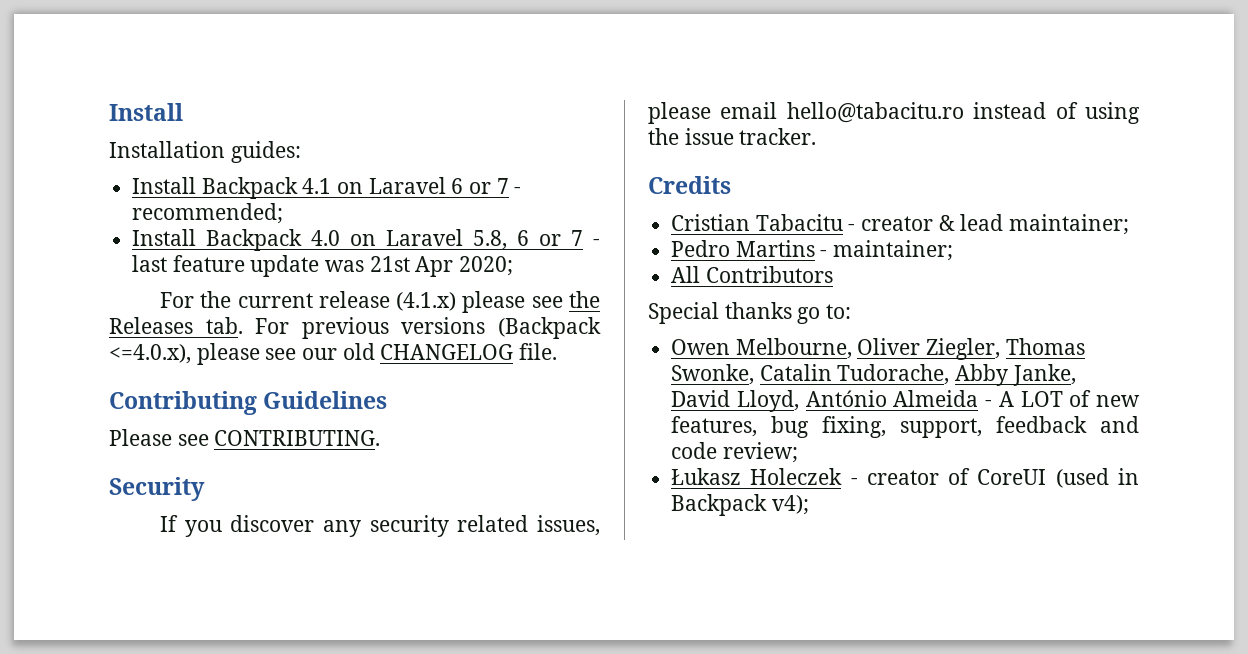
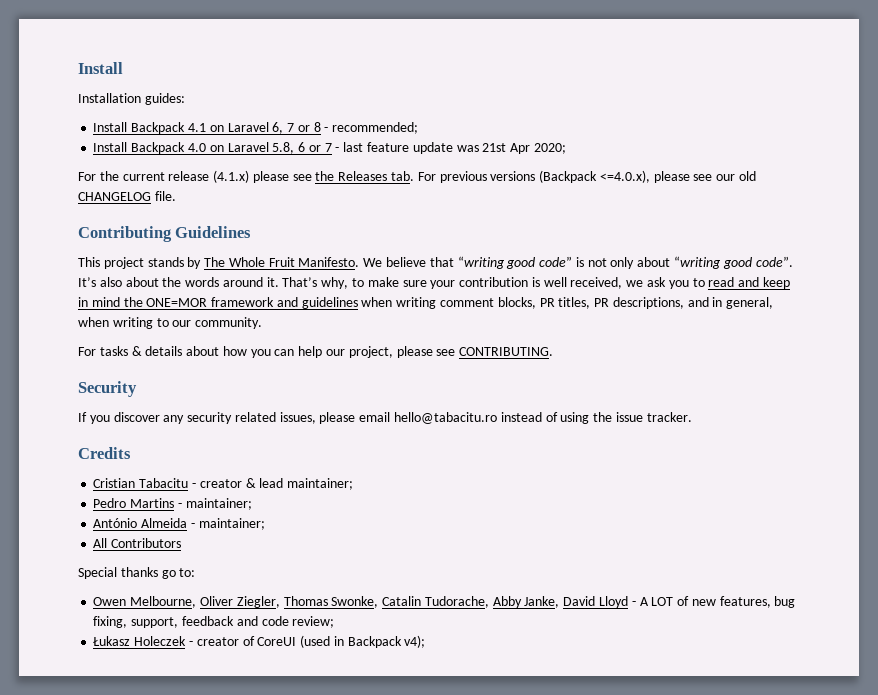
[451,178,509,194] 6 or 7 -> [272,122,321,134] 6, 7 or 8
[109,429,172,446] Please -> [78,256,793,269] [78,277,790,289] [78,297,774,309] [78,317,263,329] [78,346,433,358] This project stands by The Whole Fruit Manifesto. We believe that “writing good code” is not only about “writing good code”. It’s also about the words around it. That’s why, to make sure your contribution is well received, we ask you to read and keep in mind the ONE=MOR framework and guidelines when writing comment blocks, PR titles, PR descriptions, and in general, when writing to our community. // For tasks & details about how you can help our project, please
(954, 250) none -> [93,518,265,530] // António Almeida - maintainer;
[736,390,979,412] Lloyd, António Almeida -> [598,596,628,608] Lloyd

